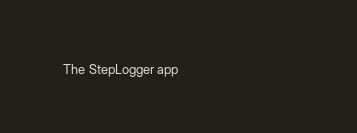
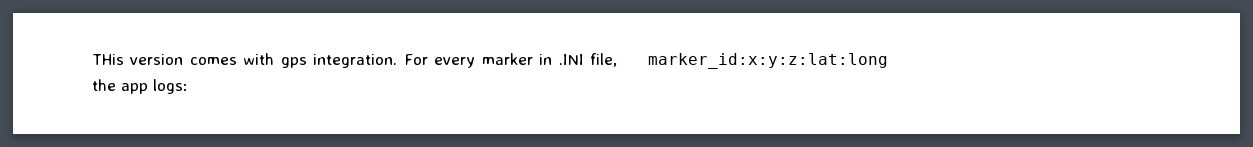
[63,64,179,77] The StepLogger app -> [92,53,617,68] [92,79,188,94] [648,53,888,69] THis version comes with gps integration. For every marker in .INI file, the app logs: // marker_id:x:y:z:lat:long

